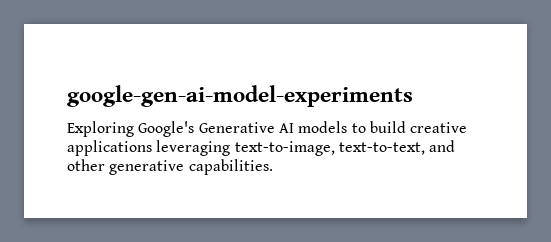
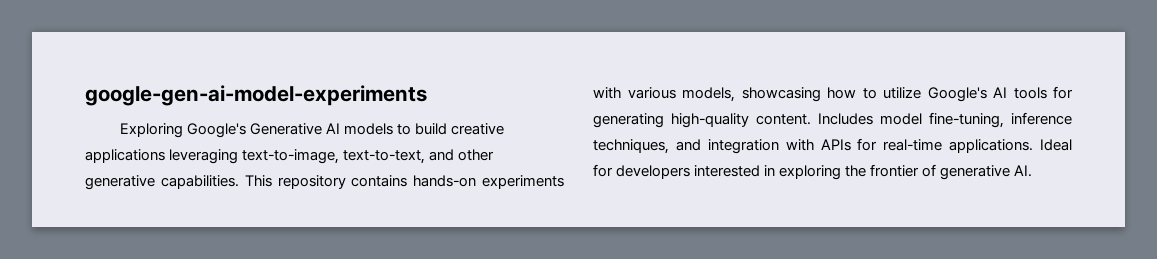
(273, 167) none -> [244,175,564,189] [593,86,1073,102] [593,112,1072,128] [593,138,1072,154] [593,164,1033,180] This repository contains hands-on experiments with various models, showcasing how to utilize Google's AI tools for generating high-quality content. Includes model fine-tuning, inference techniques, and integration with APIs for real-time applications. Ideal for developers interested in exploring the frontier of generative AI.

